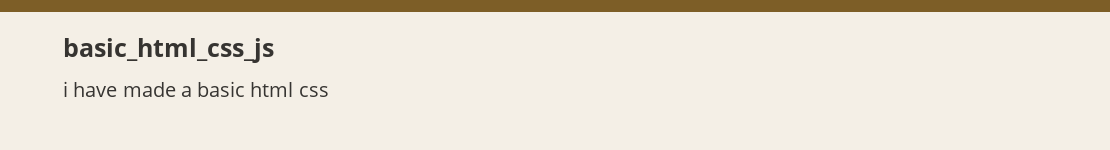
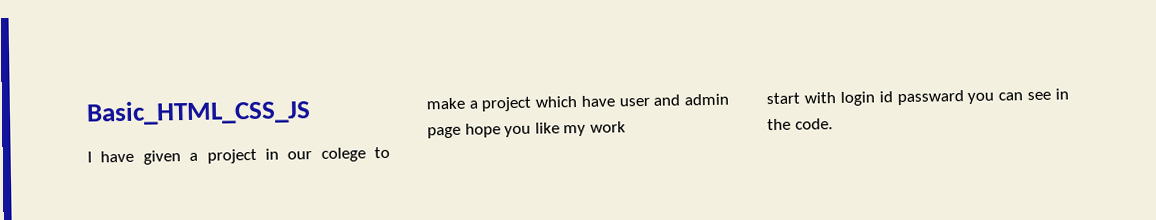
[63,38,274,63] [63,81,329,97] basic_html_css_js // i have made a basic html css -> [86,99,311,126] [87,146,390,165] [426,93,729,112] [427,121,626,139] [766,88,1069,106] [767,118,833,131] Basic_HTML_CSS_JS // I have given a project in our colege to make a project which have user and admin page hope you like my work // start with login id passward you can see in the code.

